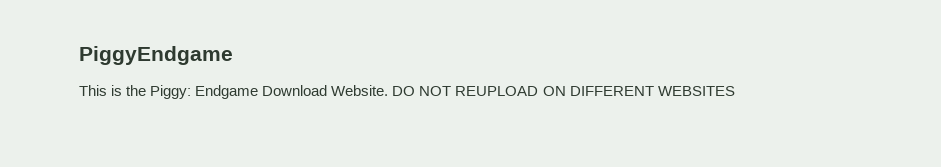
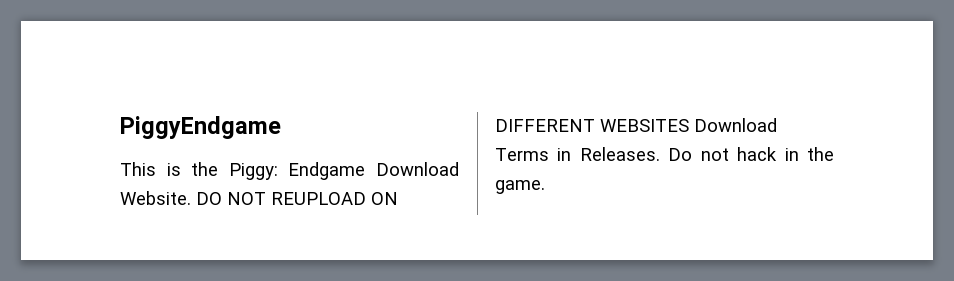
(735, 91) none -> [694,118,777,132] [495,147,834,161] [495,180,545,194] Download Terms in Releases. Do not hack in the game.

